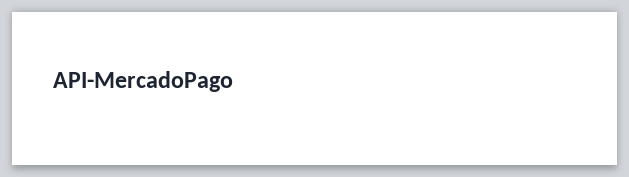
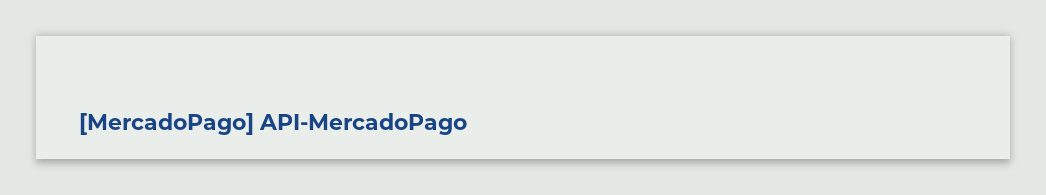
(53, 81) none -> [79,113,254,135] [MercadoPago]

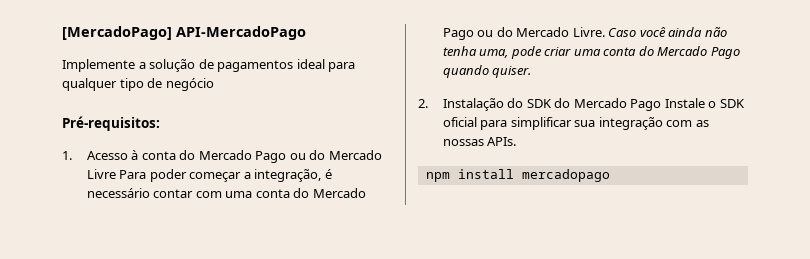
(467, 124) none -> [62,59,356,72] [62,78,214,91] [62,116,160,131] [62,150,382,163] [86,169,332,182] [86,188,366,198] [442,27,727,40] [442,46,740,59] [442,65,532,78] [418,98,745,111] [442,117,709,130] [442,137,517,146] [425,169,610,182] // Implemente a solução de pagamentos ideal para qualquer tipo de negócio // Pré-requisitos: // 1. Acesso à conta do Mercado Pago ou do Mercado Livre Para poder começar a integração, é necessário contar com uma conta do Mercado Pago ou do Mercado Livre. Caso você ainda não tenha uma, pode criar uma conta do Mercado Pago quando quiser. // 2. Instalação do SDK do Mercado Pago Instale o SDK oficial para simplificar sua integração com as nossas APIs. // npm install mercadopago

